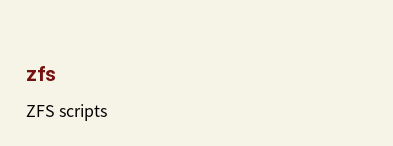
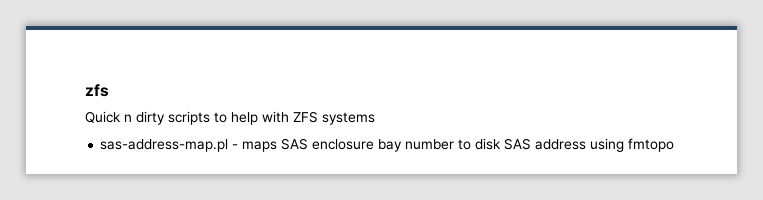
[26,104,108,121] ZFS scripts -> [85,111,375,125] [100,138,675,152] Quick n dirty scripts to help with ZFS systems // sas-address-map.pl - maps SAS enclosure bay number to disk SAS address using fmtopo

